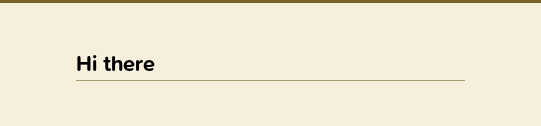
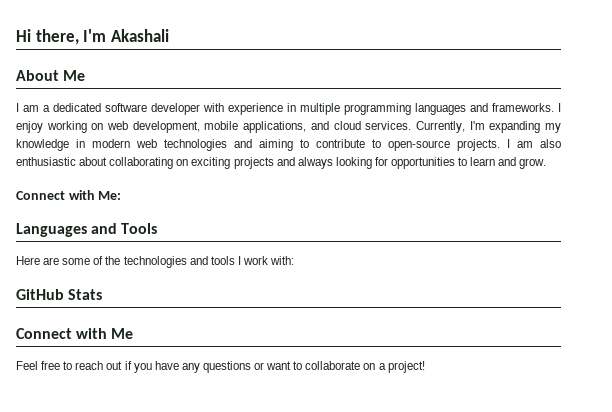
[103,56,155,72] there -> [35,29,169,45] [16,70,86,81] [16,103,561,115] [16,121,561,133] [16,139,561,151] [16,157,547,169] [16,190,122,200] [16,223,158,237] [16,256,295,268] [16,289,103,300] [16,328,134,339] [16,361,425,373] there, I'm Akashali // About Me // I am a dedicated software developer with experience in multiple programming languages and frameworks. I enjoy working on web development, mobile applications, and cloud services. Currently, I'm expanding my knowledge in modern web technologies and aiming to contribute to open-source projects. I am also enthusiastic about collaborating on exciting projects and always looking for opportunities to learn and grow. // Connect with Me: // Languages and Tools // Here are some of the technologies and tools I work with: // GitHub Stats // Connect with Me // Feel free to reach out if you have any questions or want to collaborate on a project!

